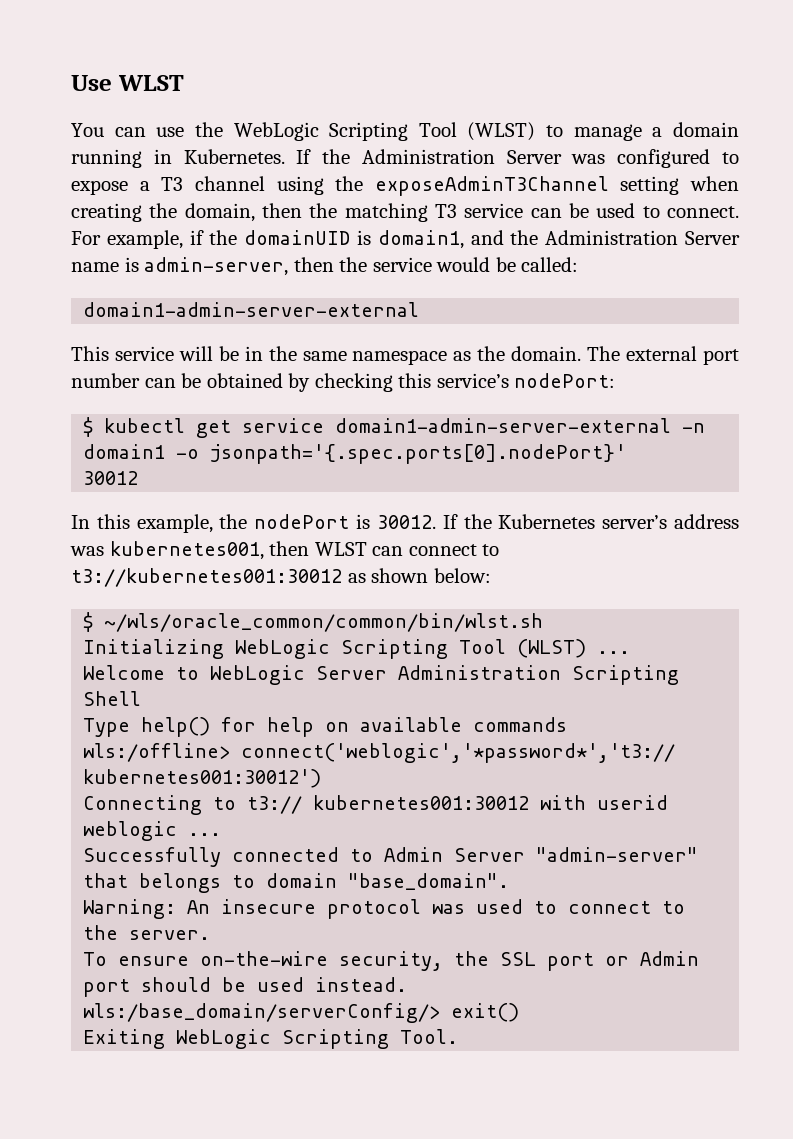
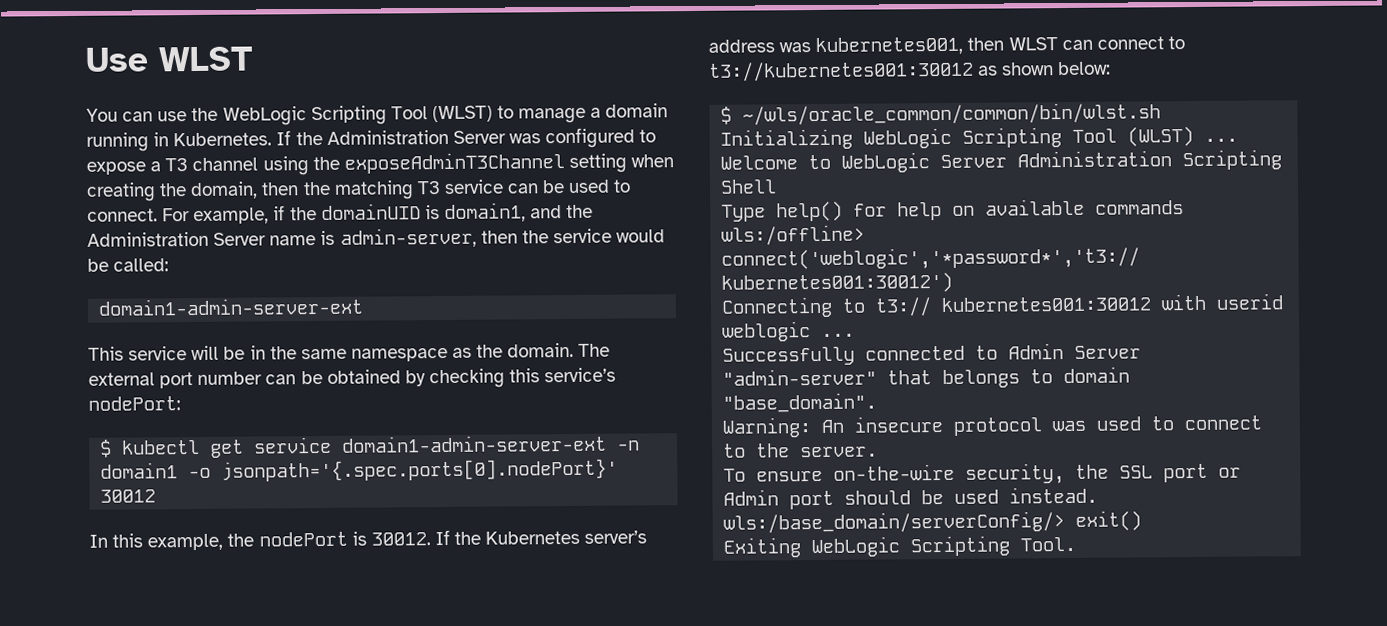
[83,302,420,317] domain1-admin-server-external -> [98,297,364,316] domain1-admin-server-ext
[335,418,672,433] domain1-admin-server-external -> [341,434,608,453] domain1-admin-server-ext

